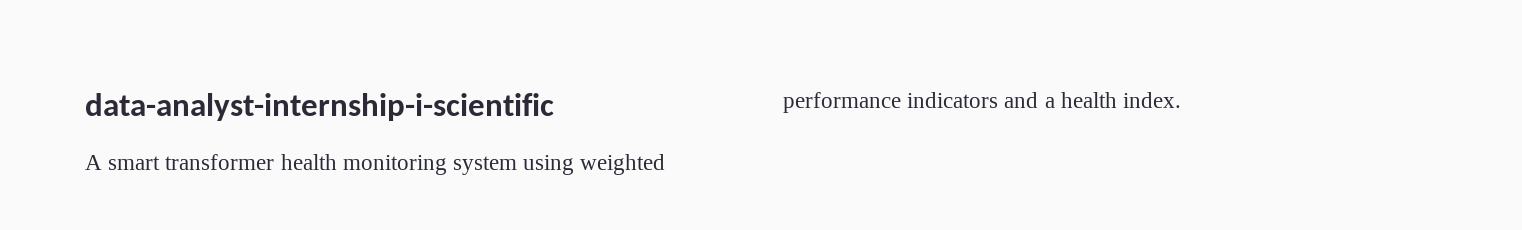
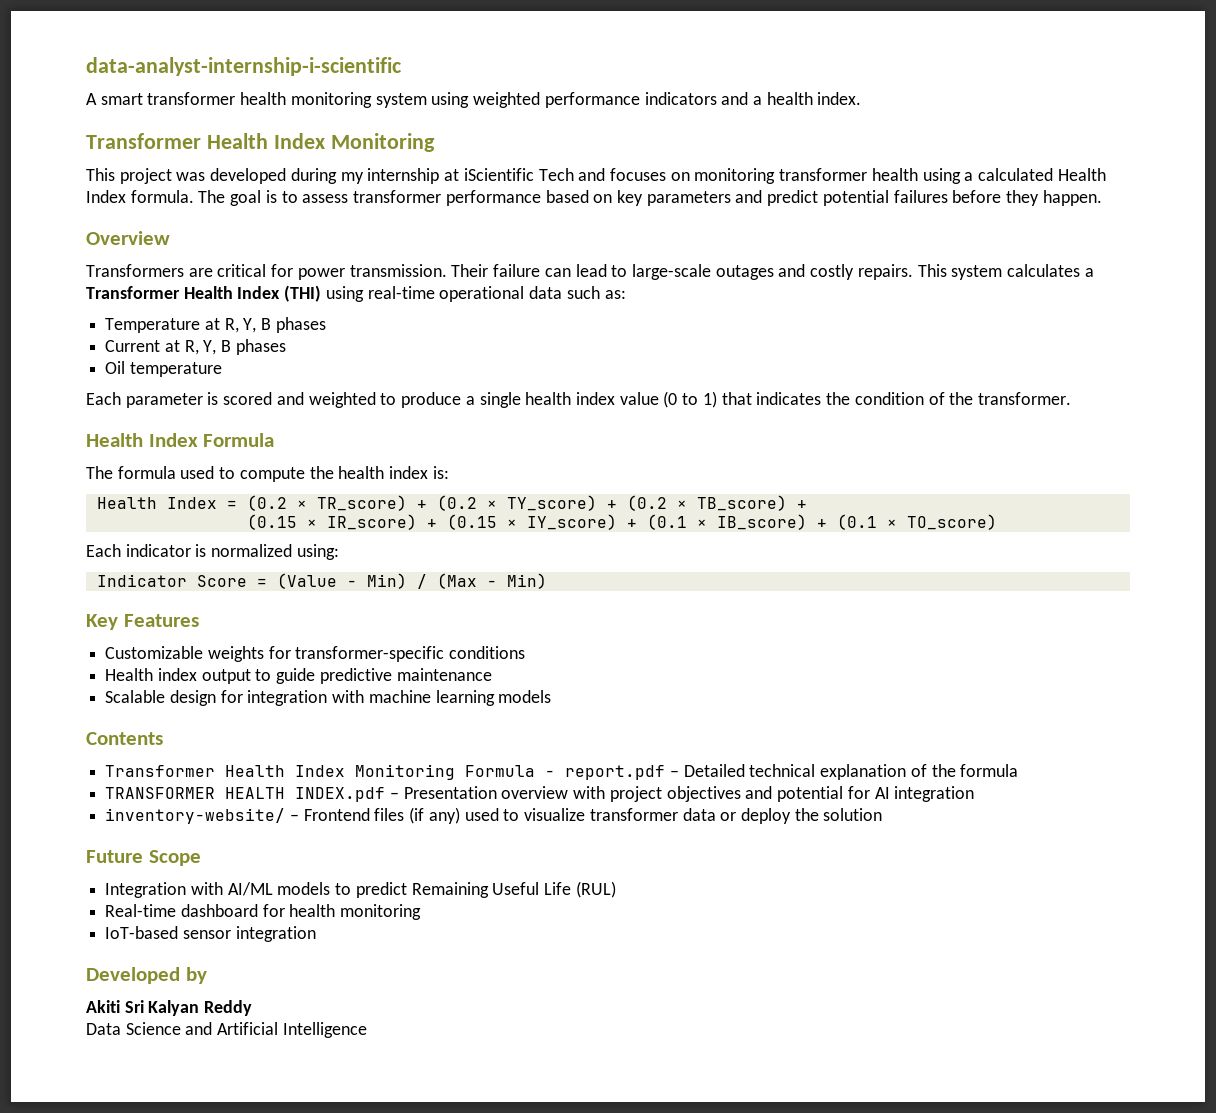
(1182, 100) none -> [86,133,435,152] [86,168,1106,184] [86,190,1102,206] [86,231,170,245] [86,264,1094,280] [86,285,626,302] [105,317,326,333] [105,339,286,355] [105,361,222,377] [86,391,1071,408] [86,433,275,447] [86,466,449,482] [96,495,807,511] [246,514,997,530] [86,544,339,560] [96,573,547,589] [86,614,199,630] [105,646,526,662] [105,668,492,684] [105,690,552,706] [86,732,163,745] [105,764,1019,780] [105,786,975,802] [105,807,883,824] [86,850,201,866] [105,881,616,898] [105,904,422,920] [105,926,316,942] [86,967,207,984] [86,1000,253,1016] [86,1022,367,1038] // Transformer Health Index Monitoring // This project was developed during my internship at iScientific Tech and focuses on monitoring transformer health using a calculated Health Index formula. The goal is to assess transformer performance based on key parameters and predict potential failures before they happen. // Overview // Transformers are critical for power transmission. Their failure can lead to large-scale outages and costly repairs. This system calculates a Transformer Health Index (THI) using real-time operational data such as: // Temperature at R, Y, B phases // Current at R, Y, B phases // Oil temperature // Each parameter is scored and weighted to produce a single health index value (0 to 1) that indicates the condition of the transformer. // Health Index Formula // The formula used to compute the health index is: // Health Index = (0.2 × TR_score) + (0.2 × TY_score) + (0.2 × TB_score) + // (0.15 × IR_score) + (0.15 × IY_score) + (0.1 × IB_score) + (0.1 × TO_score) // Each indicator is normalized using: // Indicator Score = (Value - Min) / (Max - Min) // Key Features // Customizable weights for transformer-specific conditions // Health index output to guide predictive maintenance // Scalable design for integration with machine learning models // Contents // Transformer Health Index Monitoring Formula - report.pdf – Detailed technical explanation of the formula // TRANSFORMER HEALTH INDEX.pdf – Presentation overview with project objectives and potential for AI integration // inventory-website/ – Frontend files (if any) used to visualize transformer data or deploy the solution // Future Scope // Integration with AI/ML models to predict Remaining Useful Life (RUL) // Real-time dashboard for health monitoring // IoT-based sensor integration // Developed by // Akiti Sri Kalyan Reddy // Data Science and Artificial Intelligence

